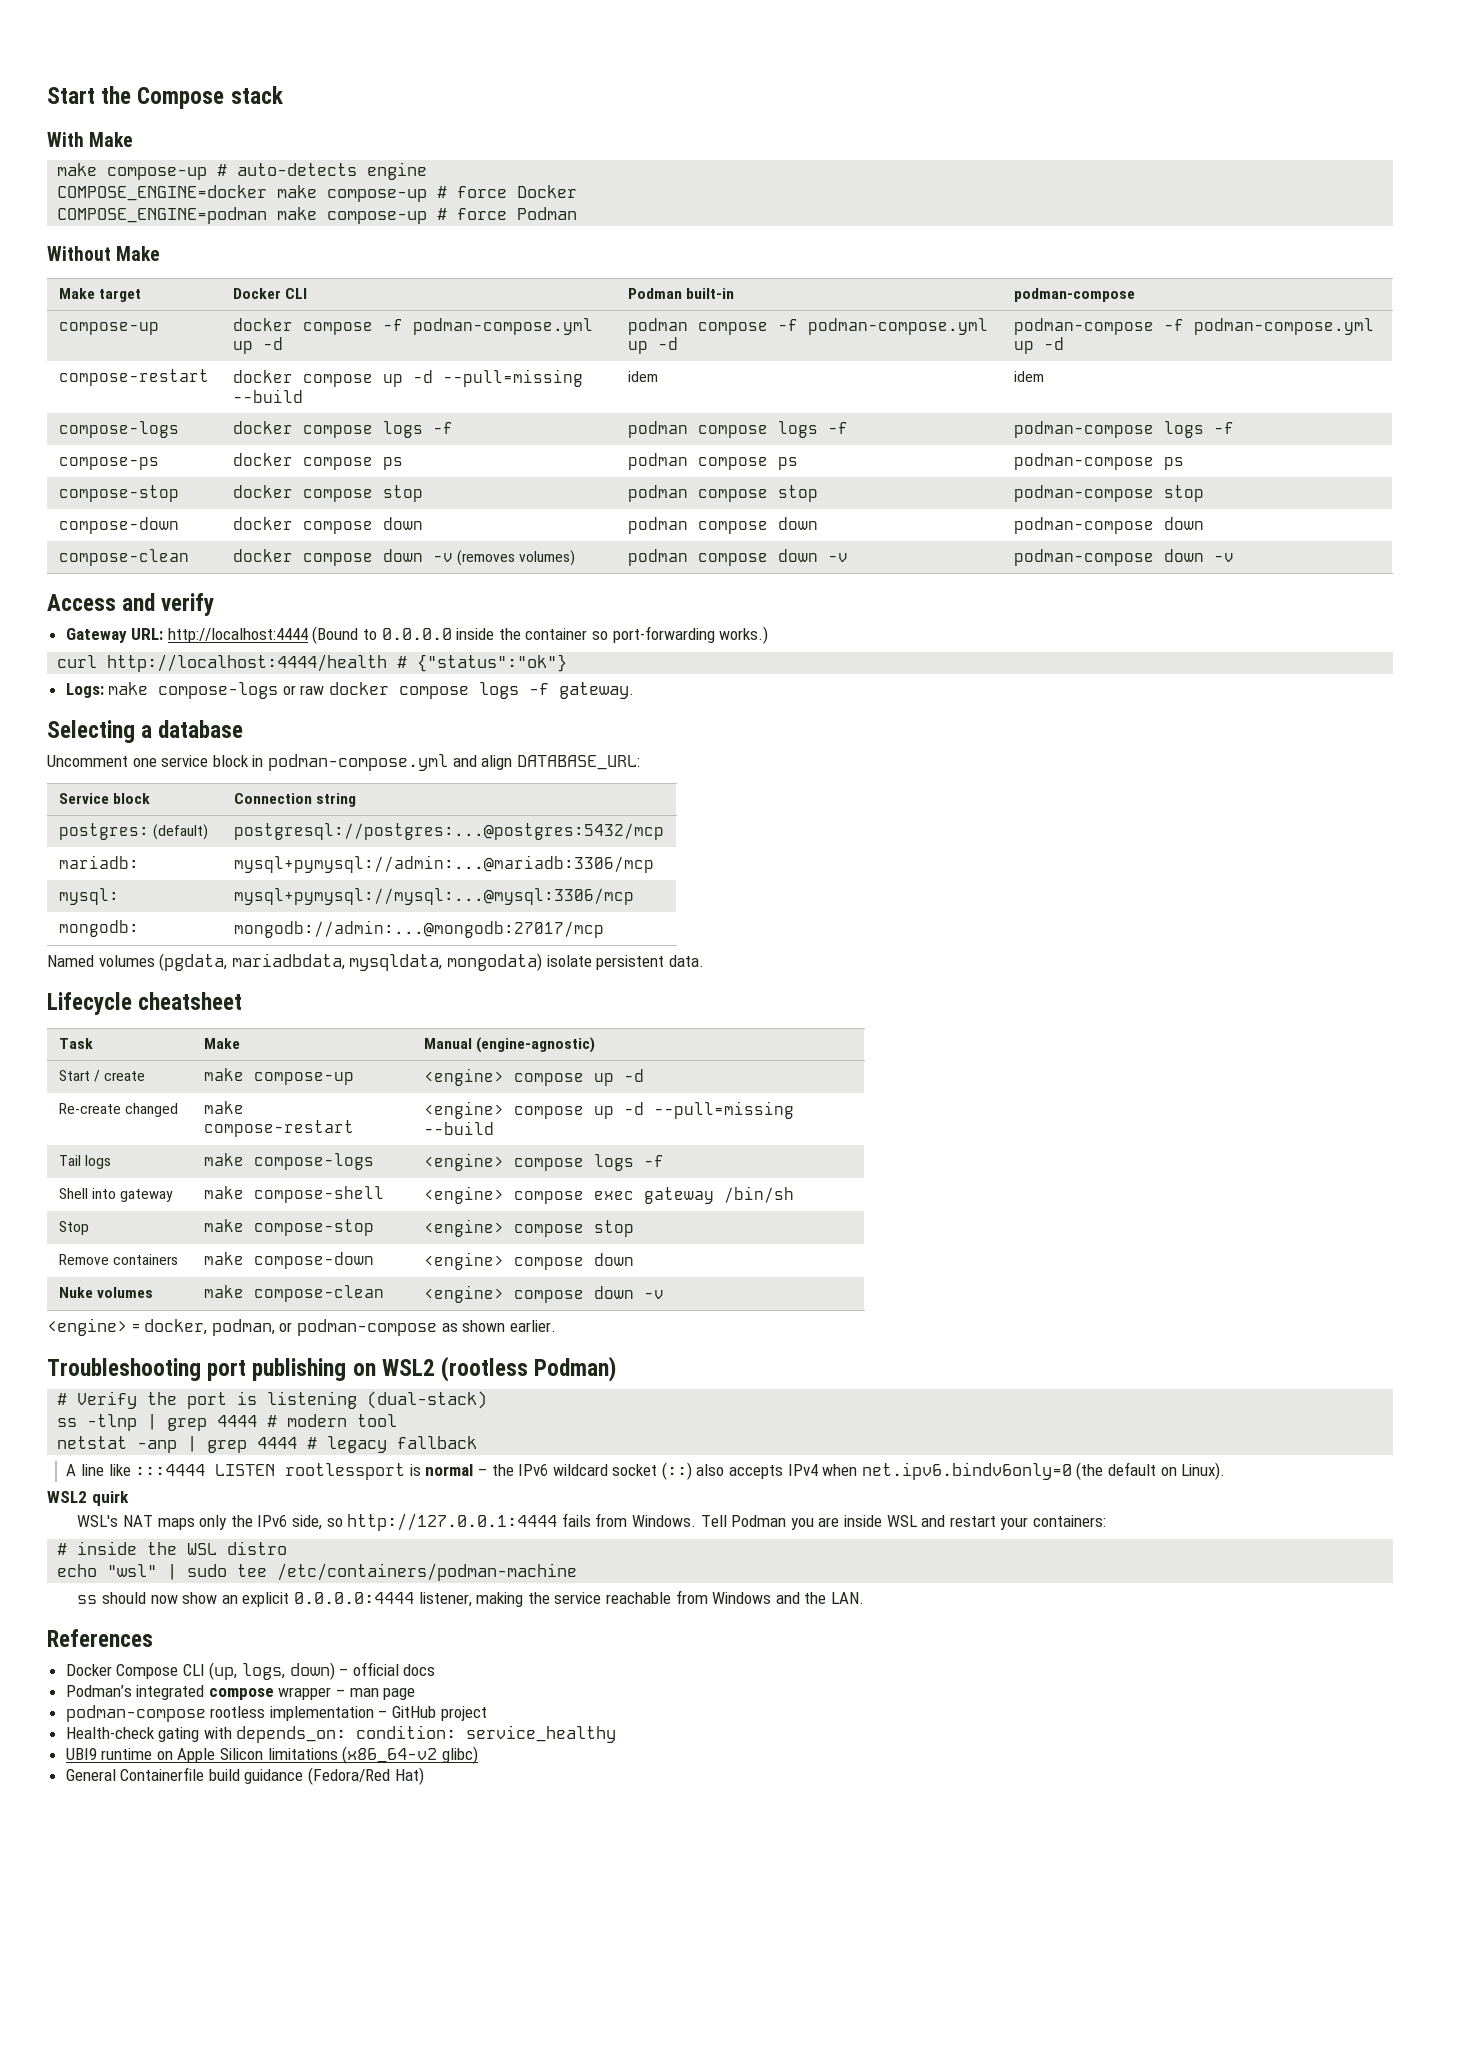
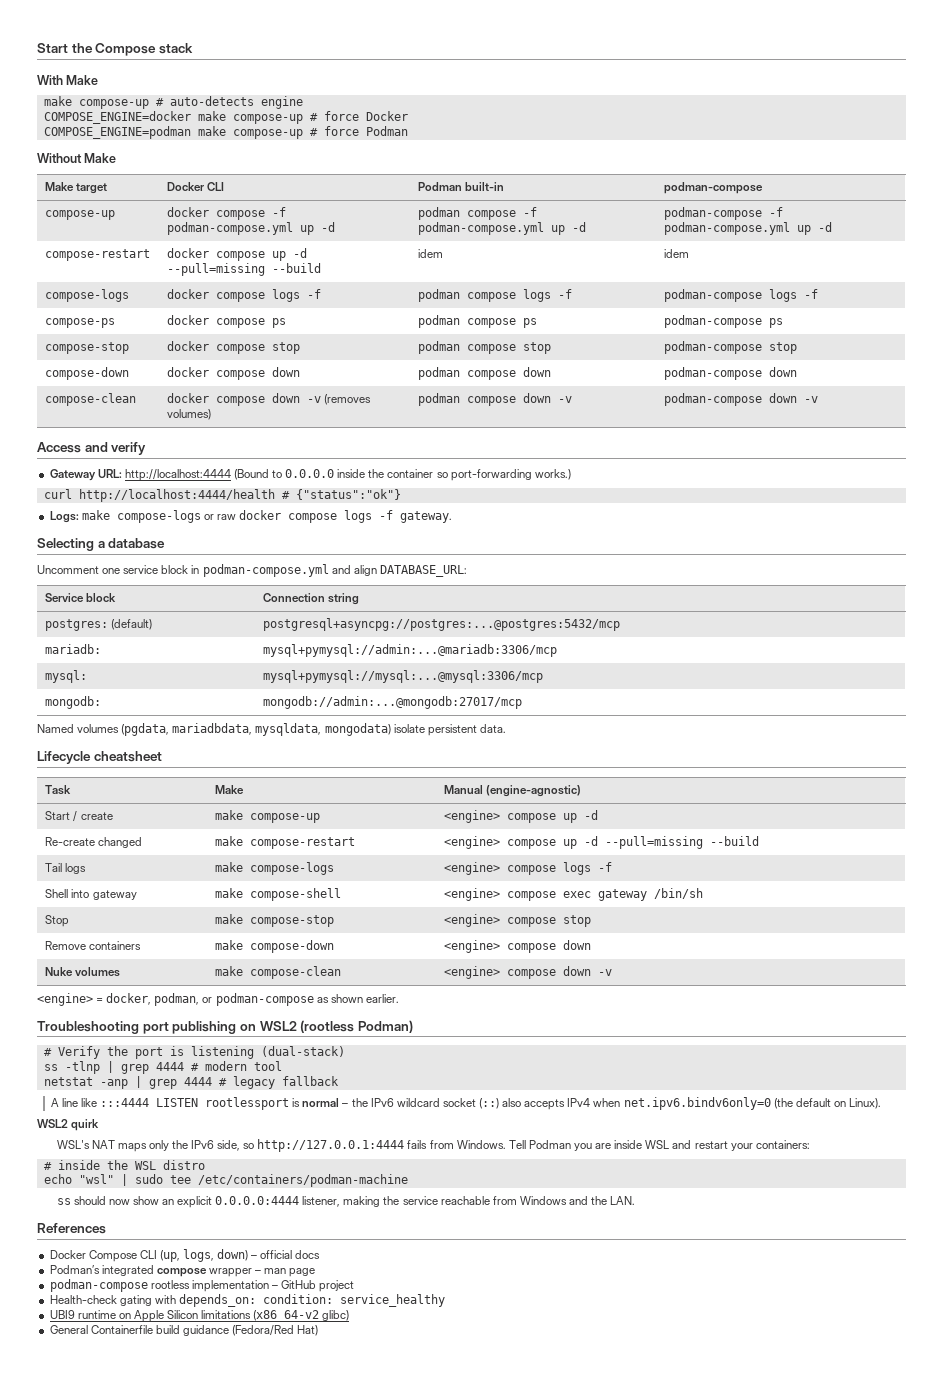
[233,823,664,840] postgresql://postgres:...@postgres:5432/mcp -> [263,618,621,631] postgresql+asyncpg://postgres:...@postgres:5432/mcp

